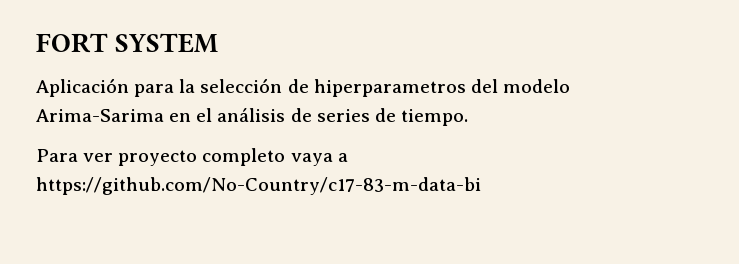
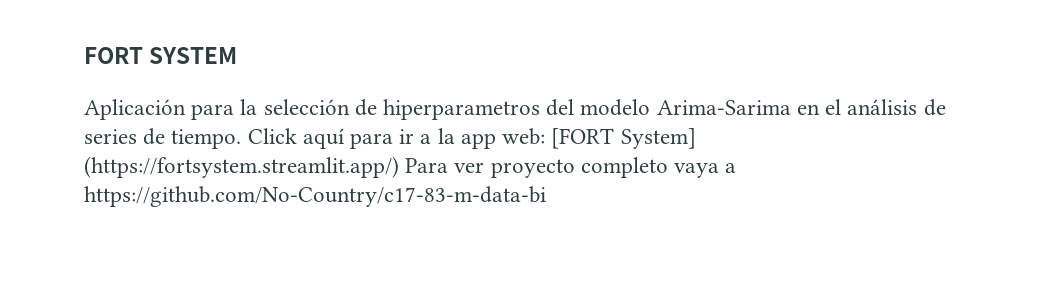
(468, 117) // -> [247,128,696,149] [84,156,399,178] Click aquí para ir a la app web: [FORT System] (https://fortsystem.streamlit.app/)

